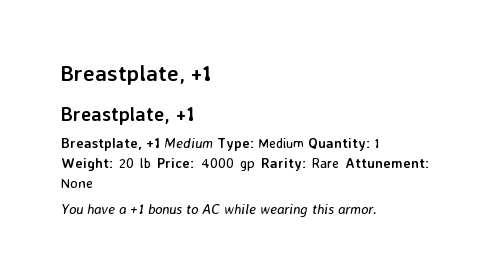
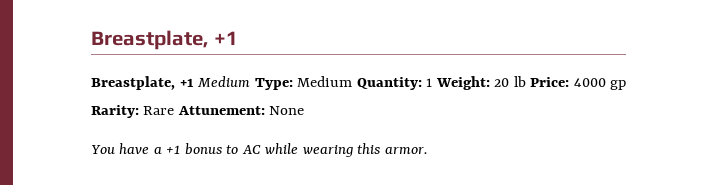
[61,65,212,85] [61,107,195,125] [61,138,160,151] Breastplate, +1 // Breastplate, +1 // Breastplate, +1 -> [91,30,238,50] [91,76,194,90] Breastplate, +1 // Breastplate, +1

